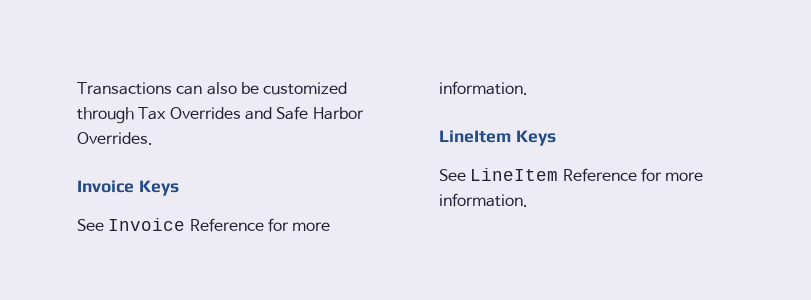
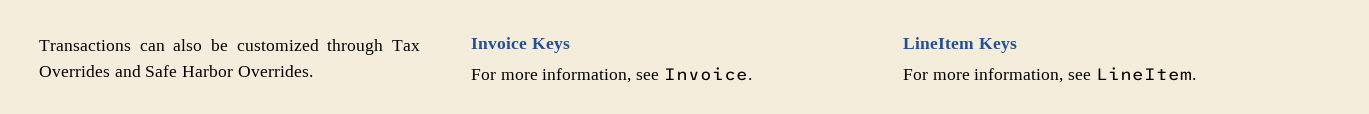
[77,218,331,232] [439,81,528,95] [439,130,556,146] [439,168,704,182] [439,193,528,207] See Invoice Reference for more information. // LineItem Keys // See LineItem Reference for more information. -> [471,67,752,83] [903,37,1017,53] [903,67,1196,83] For more information, see Invoice. // LineItem Keys // For more information, see LineItem.

